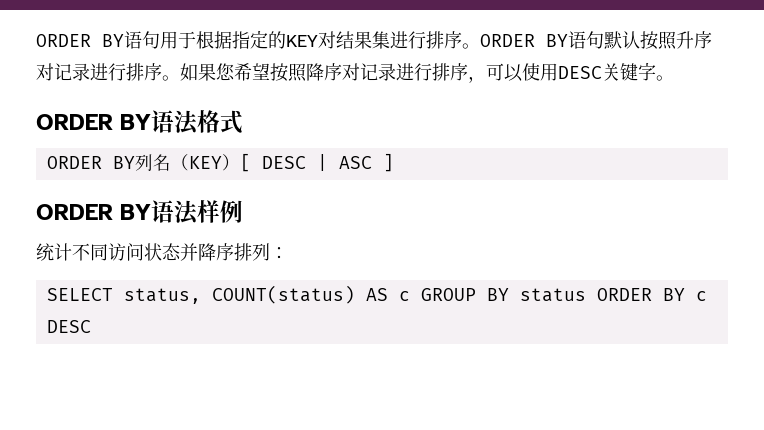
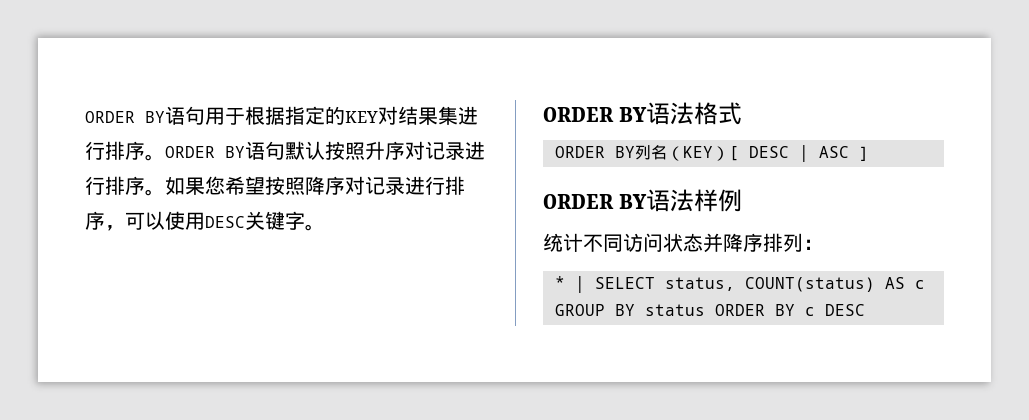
(288, 253) none -> [555,276,585,293] * |

